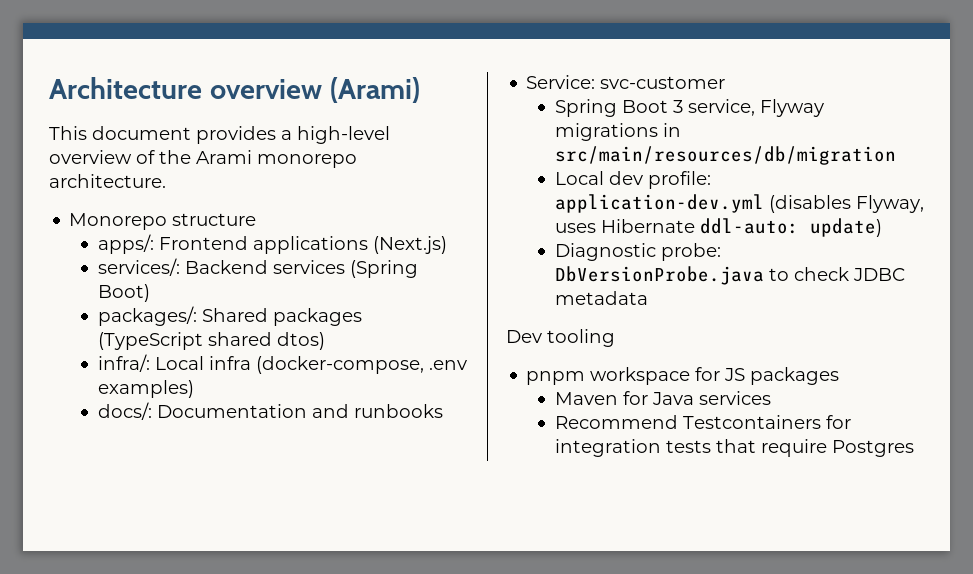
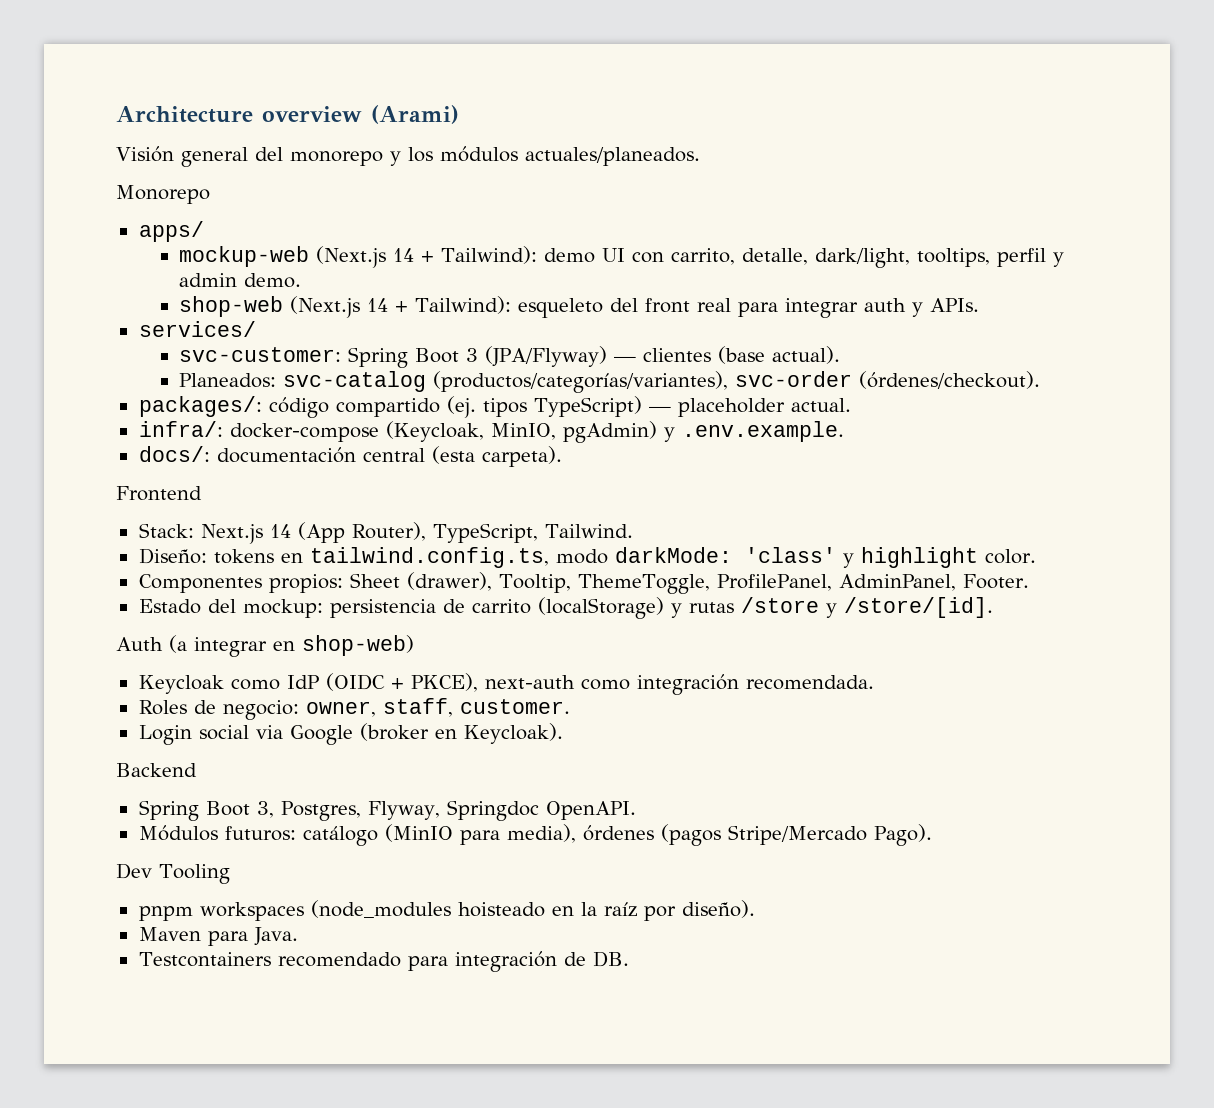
[49,126,390,144] [49,150,357,168] [49,174,166,188] [69,213,257,230] [97,234,447,254] [97,258,418,278] [97,284,150,302] [97,306,362,326] [97,332,325,350] [97,354,467,374] [97,380,194,398] [97,402,443,420] [526,75,726,89] [554,99,824,117] [554,123,681,141] [554,146,896,165] [554,171,711,189] [554,194,924,213] [554,218,882,237] [554,243,721,261] [554,266,905,285] [554,291,648,305] This document provides a high-level overview of the Arami monorepo architecture. // Monorepo structure // apps/: Frontend applications (Next.js) // services/: Backend services (Spring Boot) // packages/: Shared packages (TypeScript shared dtos) // infra/: Local infra (docker-compose, .env examples) // docs/: Documentation and runbooks // Service: svc-customer // Spring Boot 3 service, Flyway migrations in src/main/resources/db/migration // Local dev profile: application-dev.yml (disables Flyway, uses Hibernate ddl-auto: update) // Diagnostic probe: DbVersionProbe.java to check JDBC metadata -> [116,146,700,167] [116,185,210,204] [138,221,204,242] [179,246,1065,268] [179,273,302,288] [179,296,980,318] [138,321,256,337] [179,346,841,368] [179,371,1041,393] [138,396,851,418] [138,421,844,443] [138,446,562,467] [116,486,202,501] [138,522,633,544] [138,547,1036,568] [138,572,1030,594] [138,597,993,619] [116,635,414,657] [138,673,874,695] [138,698,570,720] [138,723,563,745] [116,763,197,777] [138,800,636,821] [138,824,932,846] Visión general del monorepo y los módulos actuales/planeados. // Monorepo // apps/ // mockup-web (Next.js 14 + Tailwind): demo UI con carrito, detalle, dark/light, tooltips, perfil y admin demo. // shop-web (Next.js 14 + Tailwind): esqueleto del front real para integrar auth y APIs. // services/ // svc-customer: Spring Boot 3 (JPA/Flyway) — clientes (base actual). // Planeados: svc-catalog (productos/categorías/variantes), svc-order (órdenes/checkout). // packages/: código compartido (ej. tipos TypeScript) — placeholder actual. // infra/: docker-compose (Keycloak, MinIO, pgAdmin) y .env.example. // docs/: documentación central (esta carpeta). // Frontend // Stack: Next.js 14 (App Router), TypeScript, Tailwind. // Diseño: tokens en tailwind.config.ts, modo darkMode: 'class' y highlight color. // Componentes propios: Sheet (drawer), Tooltip, ThemeToggle, ProfilePanel, AdminPanel, Footer. // Estado del mockup: persistencia de carrito (localStorage) y rutas /store y /store/[id]. // Auth (a integrar en shop-web) // Keycloak como IdP (OIDC + PKCE), next-auth como integración recomendada. // Roles de negocio: owner, staff, customer. // Login social via Google (broker en Keycloak). // Backend // Spring Boot 3, Postgres, Flyway, Springdoc OpenAPI. // Módulos futuros: catálogo (MinIO para media), órdenes (pagos Stripe/Mercado Pago).
[547,329,615,347] tooling -> [159,864,230,884] Tooling
[590,367,840,385] [554,391,771,405] [554,415,851,429] [554,439,914,457] workspace for JS packages // Maven for Java services // Recommend Testcontainers for integration tests that require Postgres -> [199,900,755,921] [138,927,298,946] [138,951,629,972] workspaces (node_modules hoisteado en la raíz por diseño). // Maven para Java. // Testcontainers recomendado para integración de DB.

